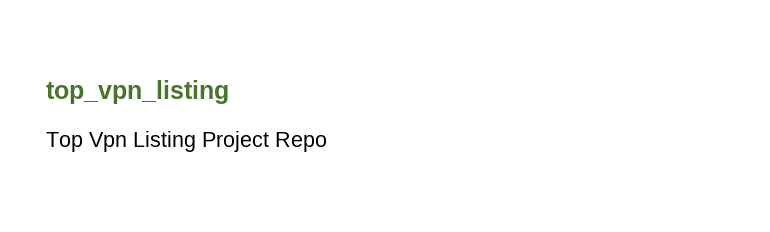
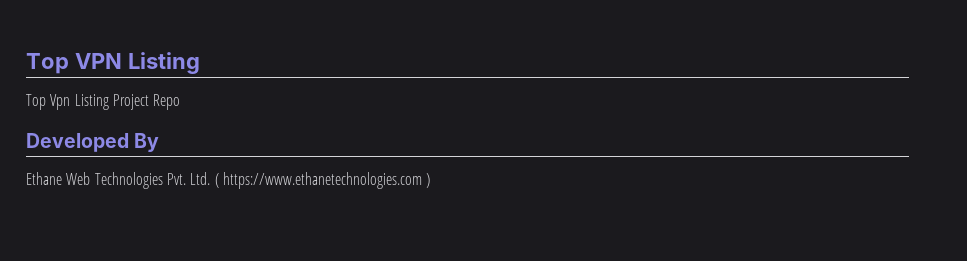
[46,80,229,104] top_vpn_listing -> [26,52,200,74] Top VPN Listing
(327, 142) none -> [26,133,160,152] [26,172,431,189] // Developed By // Ethane Web Technologies Pvt. Ltd. ( https://www.ethanetechnologies.com )

